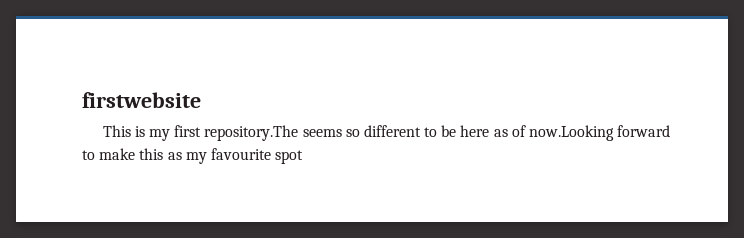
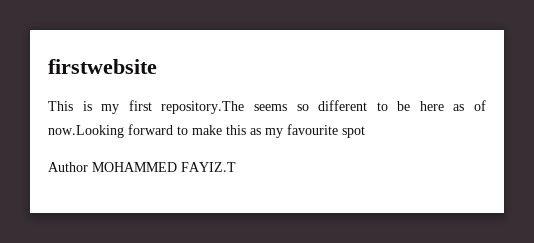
(304, 157) none -> [48,162,236,172] // Author MOHAMMED FAYIZ.T

